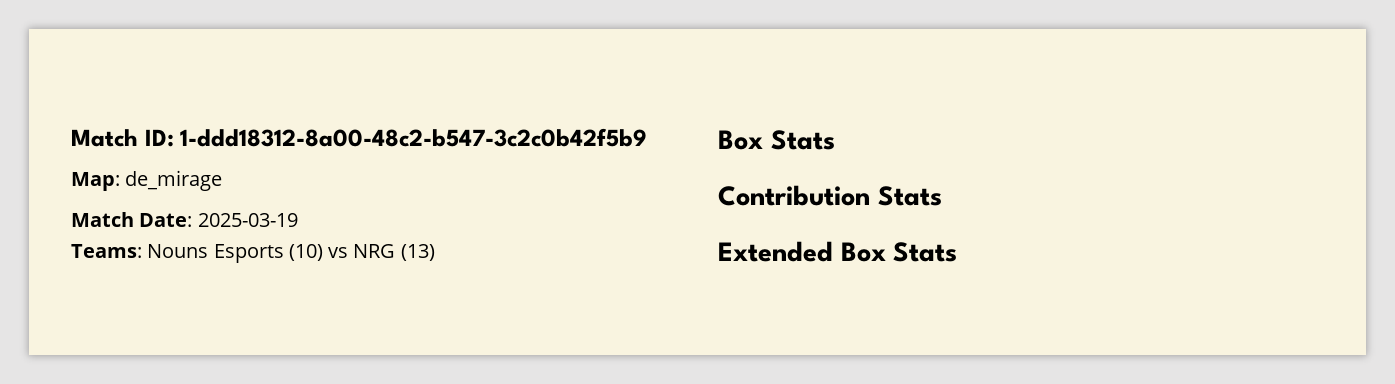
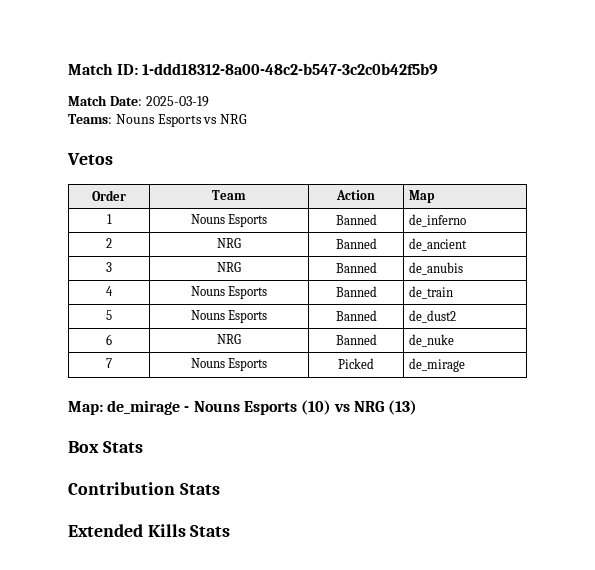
[71,170,223,191] // Map: de_mirage -> (439, 69) none
(284, 253) none -> [203,114,248,124] [67,153,113,165] [92,190,126,201] [212,190,246,200] [336,190,375,200] [408,190,435,203] [106,214,112,224] [190,214,268,227] [335,214,377,225] [408,214,466,227] [106,238,112,248] [217,238,241,248] [335,238,377,249] [408,238,467,251] [106,262,112,272] [217,262,241,272] [335,262,377,273] [408,262,463,275] [106,286,113,296] [190,286,268,299] [335,286,377,297] [408,286,453,299] [106,310,112,320] [190,310,268,323] [335,310,377,321] [408,310,456,323] [106,334,112,345] [217,334,241,344] [335,334,377,345] [408,334,454,347] [106,358,112,368] [190,358,268,371] [338,358,374,369] [408,358,465,372] [68,400,297,415] vs NRG // Vetos // Order | Team | Action | Map // 1 | Nouns Esports | Banned | de_inferno // 2 | NRG | Banned | de_ancient // 3 | NRG | Banned | de_anubis // 4 | Nouns Esports | Banned | de_train // 5 | Nouns Esports | Banned | de_dust2 // 6 | NRG | Banned | de_nuke // 7 | Nouns Esports | Picked | de_mirage // Map: de_mirage - Nouns Esports
[840,242,886,262] Box -> [147,524,186,537] Kills

